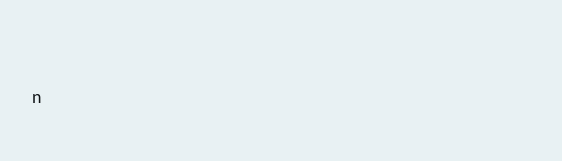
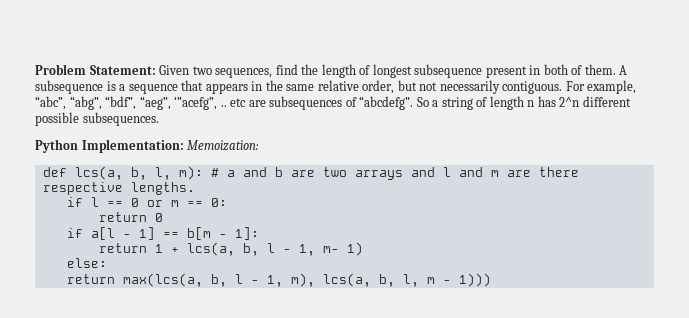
[32,94,41,103] n -> [35,64,628,78] [35,80,637,94] [35,96,631,110] [35,112,159,126] [35,139,260,153] [42,166,579,180] [42,182,195,195] [66,197,227,207] [98,212,163,222] [66,227,259,240] [98,242,363,256] [66,258,107,268] [66,273,491,287] Problem Statement: Given two sequences, find the length of longest subsequence present in both of them. A subsequence is a sequence that appears in the same relative order, but not necessarily contiguous. For example, “abc”, “abg”, “bdf”, “aeg”, ‘”acefg”, .. etc are subsequences of “abcdefg”. So a string of length n has 2^n different possible subsequences. // Python Implementation: Memoization: // def lcs(a, b, l, m): # a and b are two arrays and l and m are there respective lengths. // if l == 0 or m == 0: // return 0 // if a[l - 1] == b[m - 1]: // return 1 + lcs(a, b, l - 1, m- 1) // else: // return max(lcs(a, b, l - 1, m), lcs(a, b, l, m - 1)))

